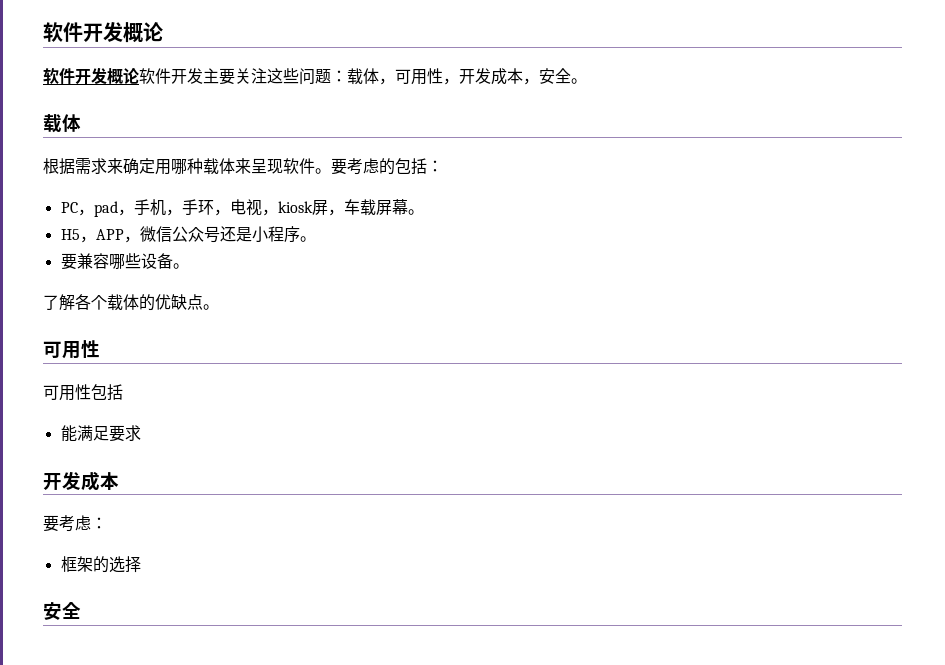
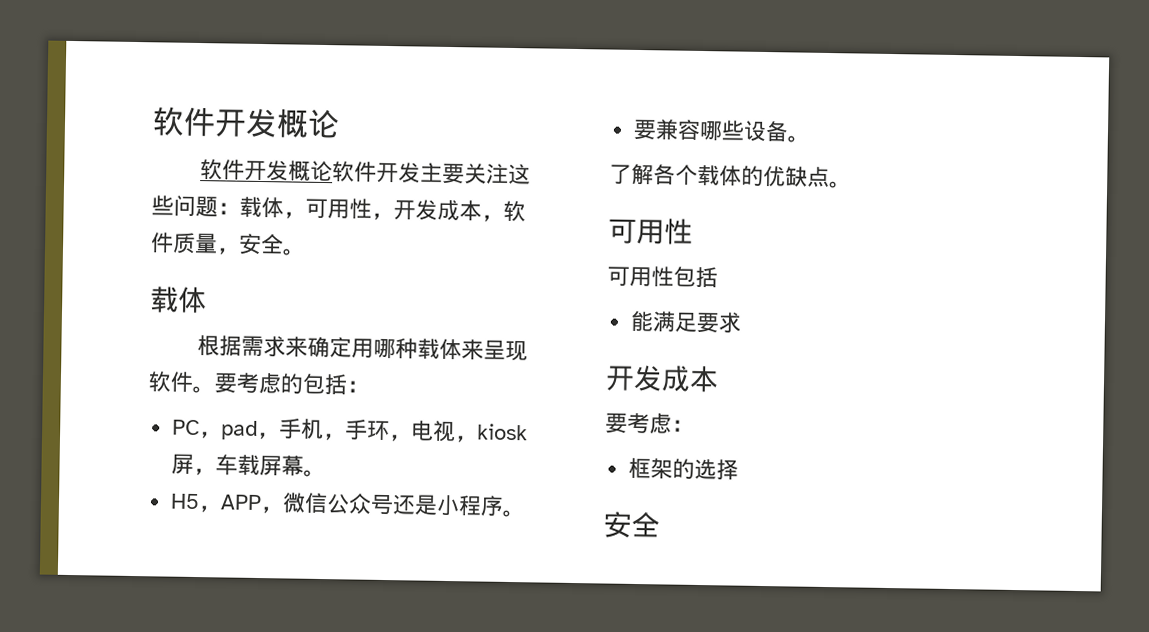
(539, 81) none -> [503,200,526,222] [150,232,240,255] 软件质量，

